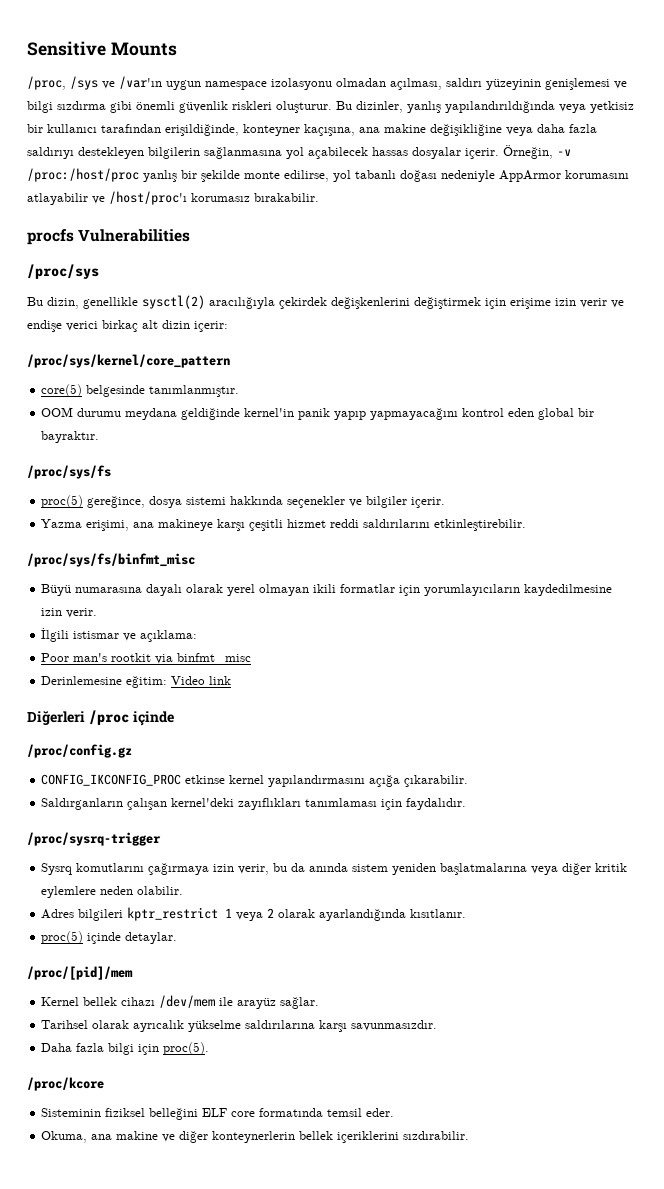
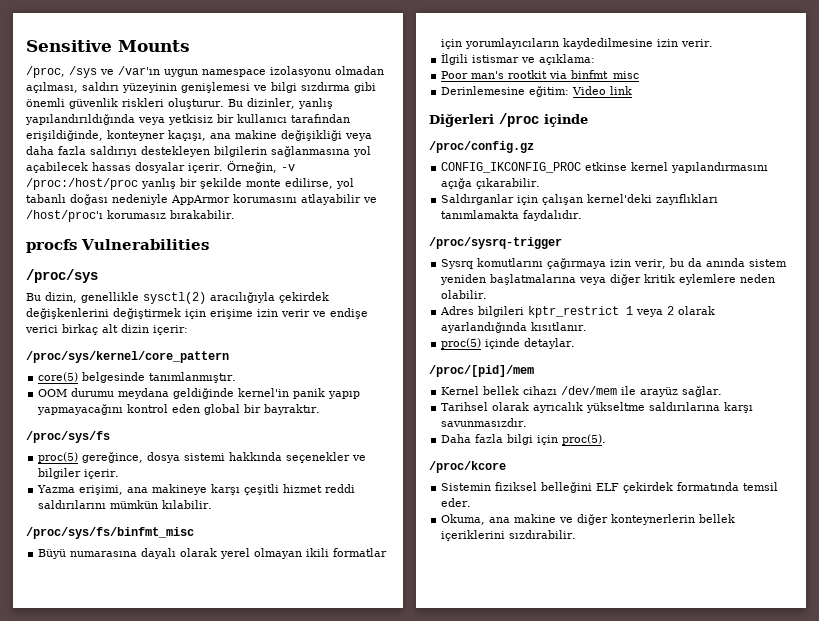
[304,124,502,136] kaçışına, ana makine değişikliğine -> [168,130,342,141] kaçışı, ana makine değişikliği
[434,519,527,531] etkinleştirebilir. -> [110,500,213,509] mümkün kılabilir.
[41,798,124,810] Saldırganların -> [441,194,539,205] Saldırganlar için
[305,798,403,810] tanımlaması için -> [441,210,520,219] tanımlamakta
[188,1020,242,1032] yükselme -> [586,402,646,413] yükseltme
[41,1108,102,1117] Sisteminin -> [441,483,492,491] Sistemin
[231,1111,256,1117] core -> [623,482,674,493] çekirdek

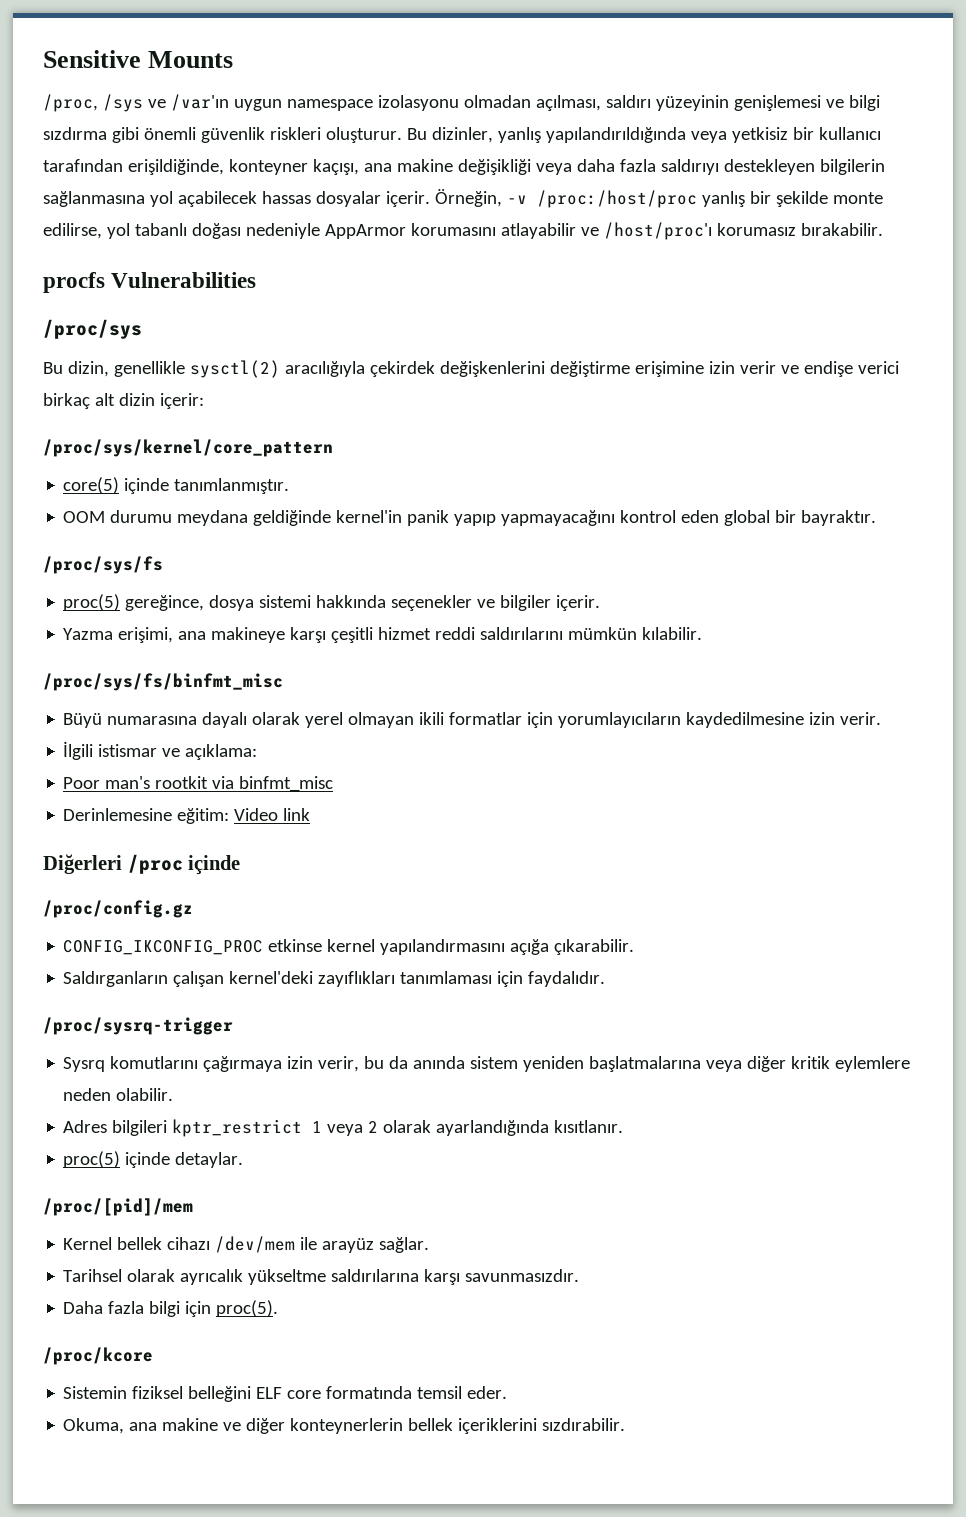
[113,308,253,319] değiştirmek için erişime -> [549,361,704,377] değiştirme erişimine
[82,372,146,383] belgesinde -> [124,478,170,494] içinde
[441,194,539,205] Saldırganlar için -> [63,971,169,987] Saldırganların
[441,210,520,219] tanımlamakta -> [400,971,524,987] tanımlaması için
[623,482,674,493] çekirdek -> [287,1390,322,1399] core

